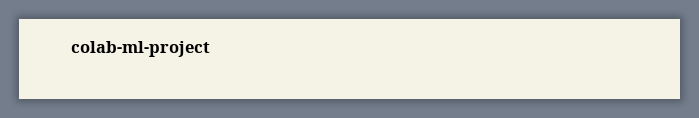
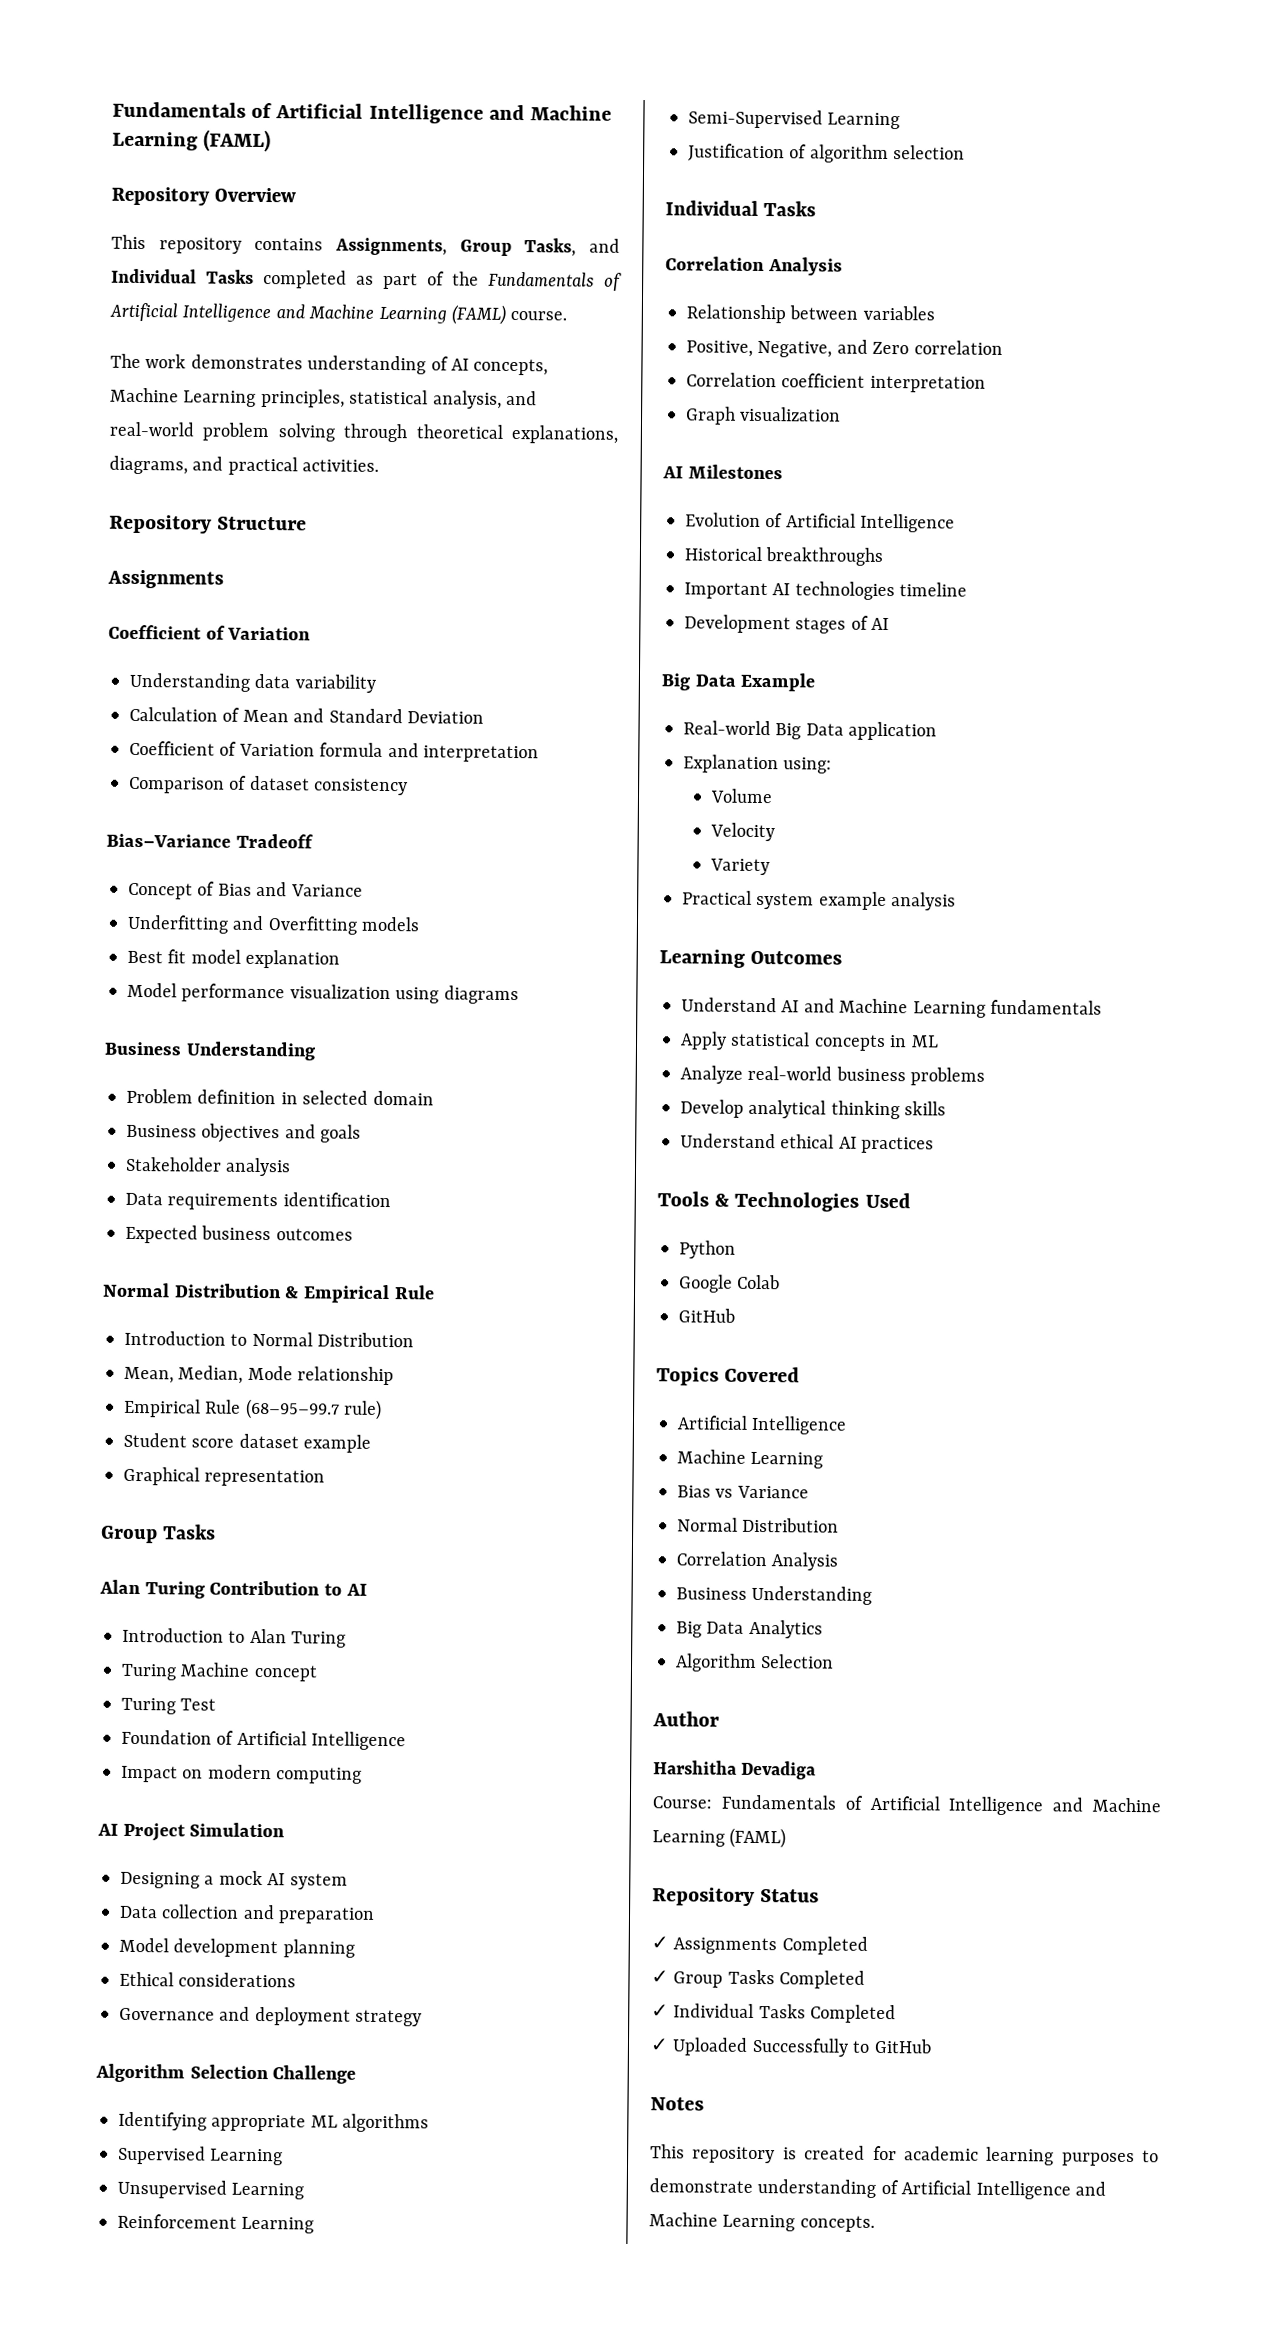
[71,41,210,57] colab-ml-project -> [112,101,613,124] [112,129,272,153] [111,186,296,206] [111,234,620,257] [111,268,622,291] [109,302,568,325] [110,353,549,376] [110,387,537,409] [109,421,618,444] [109,455,380,476] [109,514,308,534] [107,569,224,589] [108,624,312,641] [129,672,376,693] [129,706,484,724] [129,740,539,763] [129,775,409,796] [106,833,314,849] [128,881,363,900] [127,914,421,935] [127,949,341,969] [127,982,519,1005] [104,1041,316,1061] [126,1088,434,1106] [126,1123,362,1144] [125,1156,292,1177] [125,1192,391,1211] [125,1224,353,1244] [102,1282,435,1304] [124,1330,415,1348] [124,1365,395,1386] [124,1398,383,1420] [123,1432,372,1453] [123,1466,326,1487] [100,1524,216,1544] [99,1579,367,1599] [122,1627,347,1648] [121,1662,318,1682] [121,1697,217,1715] [121,1729,407,1751] [121,1764,363,1784] [97,1822,286,1842] [120,1870,348,1890] [119,1904,376,1924] [119,1937,355,1958] [119,1971,297,1988] [119,2006,423,2027] [95,2063,357,2084] [118,2111,430,2133] [118,2145,284,2166] [117,2179,305,2200] [117,2213,315,2234] [688,109,901,130] [688,143,966,163] [665,200,816,217] [665,256,843,276] [686,304,935,324] [686,339,1003,358] [686,372,986,393] [685,406,842,425] [662,464,783,480] [685,512,956,533] [684,546,885,566] [684,581,968,601] [684,614,890,634] [661,672,816,692] [683,720,938,741] [683,754,833,774] [710,788,774,804] [710,822,776,842] [710,858,771,876] [682,890,957,911] [659,949,843,968] [681,997,1102,1018] [680,1031,939,1052] [680,1065,986,1086] [680,1099,947,1120] [680,1133,935,1154] [657,1191,911,1212] [679,1240,736,1259] [679,1274,781,1293] [678,1308,735,1323] [656,1366,801,1386] [677,1415,848,1435] [677,1449,824,1469] [677,1485,809,1499] [677,1517,840,1533] [676,1551,839,1571] [676,1585,873,1605] [676,1619,823,1639] [675,1653,835,1672] [652,1711,720,1727] [653,1760,817,1780] [652,1794,1161,1816] [652,1827,787,1849] [652,1887,820,1906] [651,1936,868,1955] [651,1969,866,1989] [651,2003,897,2024] [650,2037,932,2057] [650,2097,704,2111] [650,2144,1159,2167] [649,2178,1106,2200] [649,2212,875,2232] Fundamentals of Artificial Intelligence and Machine Learning (FAML) // Repository Overview // This repository contains Assignments, Group Tasks, and Individual Tasks completed as part of the Fundamentals of Artificial Intelligence and Machine Learning (FAML) course. // The work demonstrates understanding of AI concepts, Machine Learning principles, statistical analysis, and real-world problem solving through theoretical explanations, diagrams, and practical activities. // Repository Structure // Assignments // Coefficient of Variation // Understanding data variability // Calculation of Mean and Standard Deviation // Coefficient of Variation formula and interpretation // Comparison of dataset consistency // Bias–Variance Tradeoff // Concept of Bias and Variance // Underfitting and Overfitting models // Best fit model explanation // Model performance visualization using diagrams // Business Understanding // Problem definition in selected domain // Business objectives and goals // Stakeholder analysis // Data requirements identification // Expected business outcomes // Normal Distribution & Empirical Rule // Introduction to Normal Distribution // Mean, Median, Mode relationship // Empirical Rule (68–95–99.7 rule) // Student score dataset example // Graphical representation // Group Tasks // Alan Turing Contribution to AI // Introduction to Alan Turing // Turing Machine concept // Turing Test // Foundation of Artificial Intelligence // Impact on modern computing // AI Project Simulation // Designing a mock AI system // Data collection and preparation // Model development planning // Ethical considerations // Governance and deployment strategy // Algorithm Selection Challenge // Identifying appropriate ML algorithms // Supervised Learning // Unsupervised Learning // Reinforcement Learning // Semi-Supervised Learning // Justification of algorithm selection // Individual Tasks // Correlation Analysis // Relationship between variables // Positive, Negative, and Zero correlation // Correlation coefficient interpretation // Graph visualization // AI Milestones // Evolution of Artificial Intelligence // Historical breakthroughs // Important AI technologies timeline // Development stages of AI // Big Data Example // Real-world Big Data application // Explanation using: // Volume // Velocity // Variety // Practical system example analysis // Learning Outcomes // Understand AI and Machine Learning fundamentals // Apply statistical concepts in ML // Analyze real-world business problems // Develop analytical thinking skills // Understand ethical AI practices // Tools & Technologies Used // Python // Google Colab // GitHub // Topics Covered // Artificial Intelligence // Machine Learning // Bias vs Variance // Normal Distribution // Correlation Analysis // Business Understanding // Big Data Analytics // Algorithm Selection // Author // Harshitha Devadiga // Course: Fundamentals of Artificial Intelligence and Machine Learning (FAML) // Repository Status // ✓ Assignments Completed // ✓ Group Tasks Completed // ✓ Individual Tasks Completed // ✓ Uploaded Successfully to GitHub // Notes // This repository is created for academic learning purposes to demonstrate understanding of Artificial Intelligence and Machine Learning concepts.

